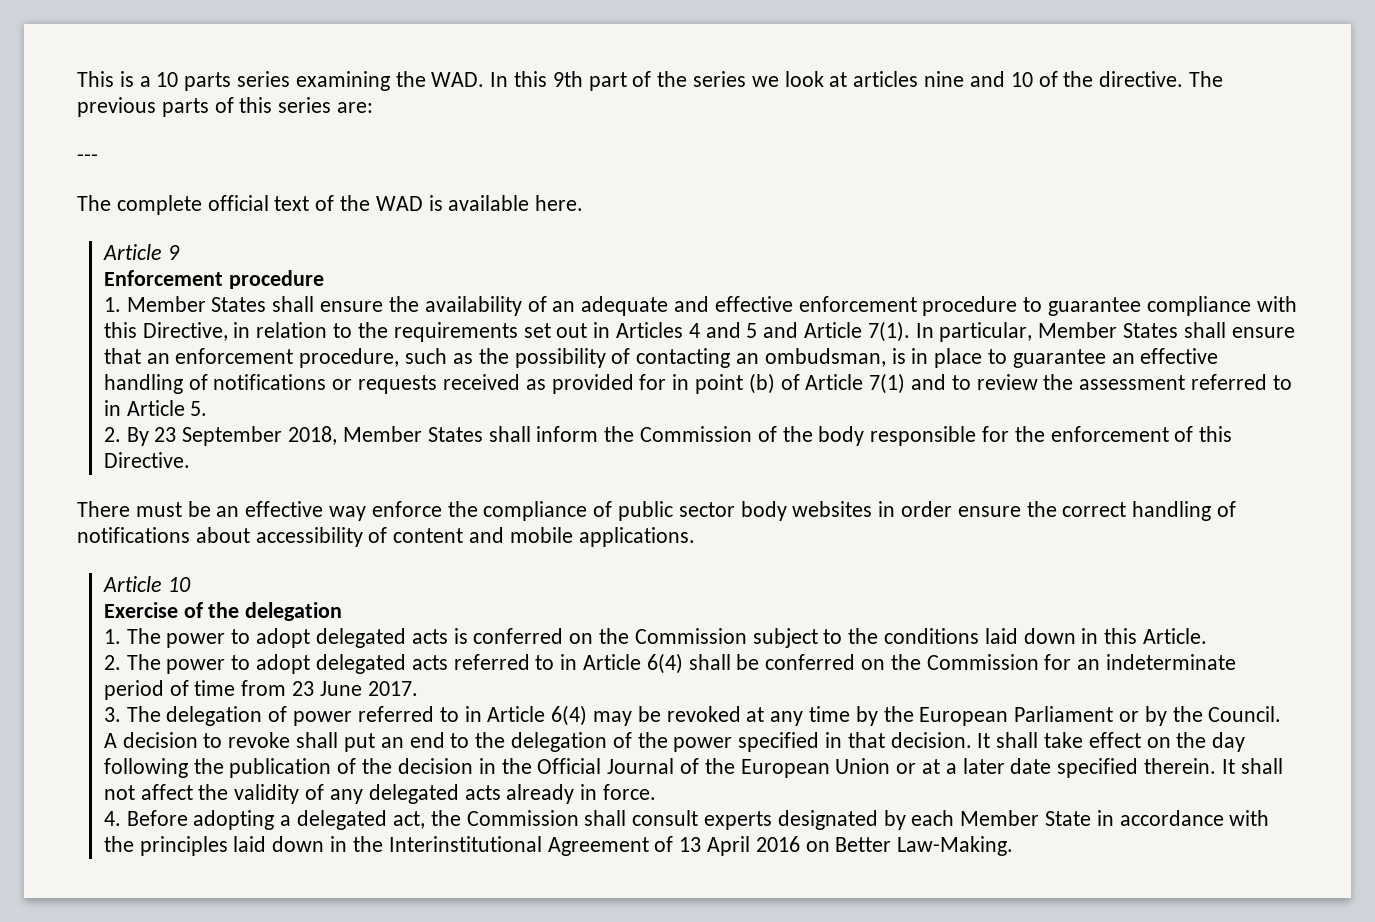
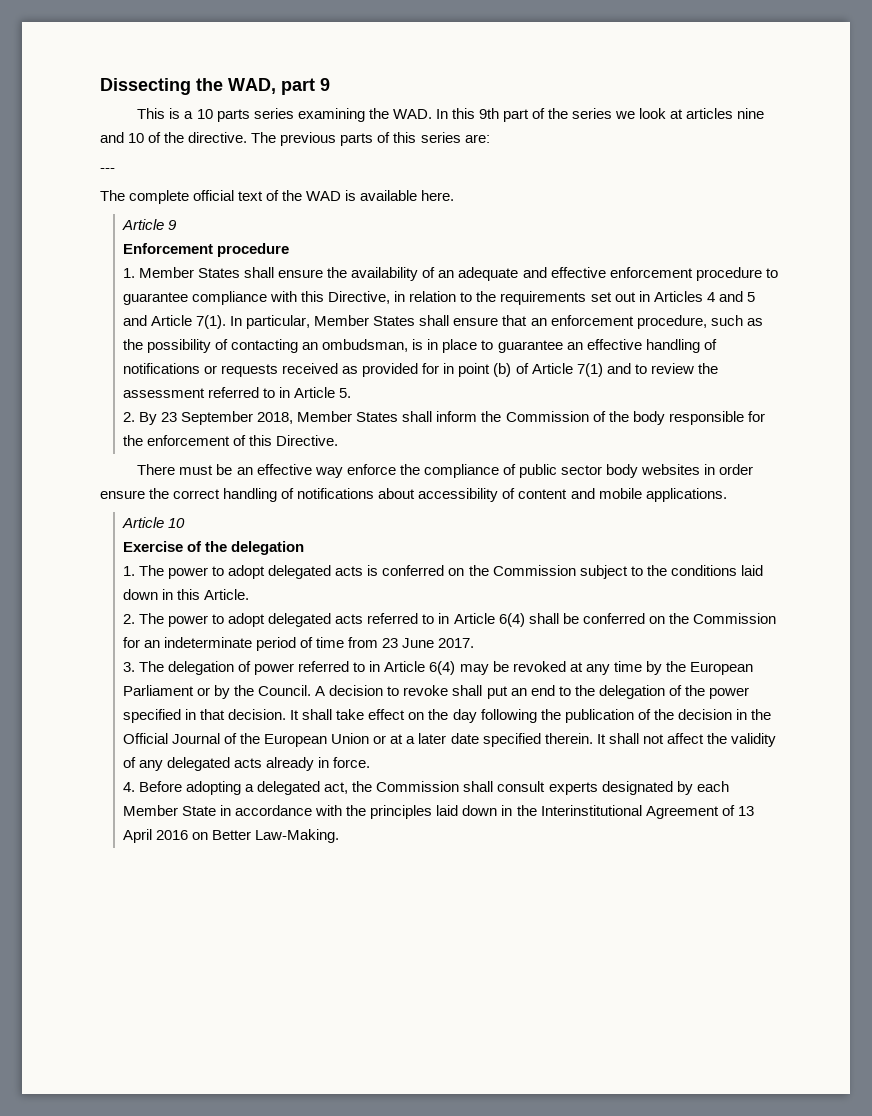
(77, 79) none -> [100,78,330,95] Dissecting the WAD, part 9 //

